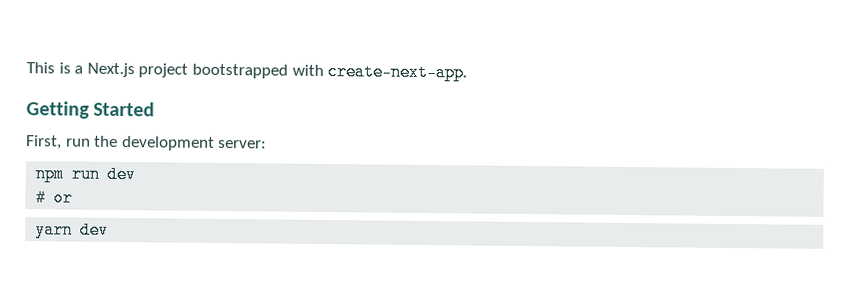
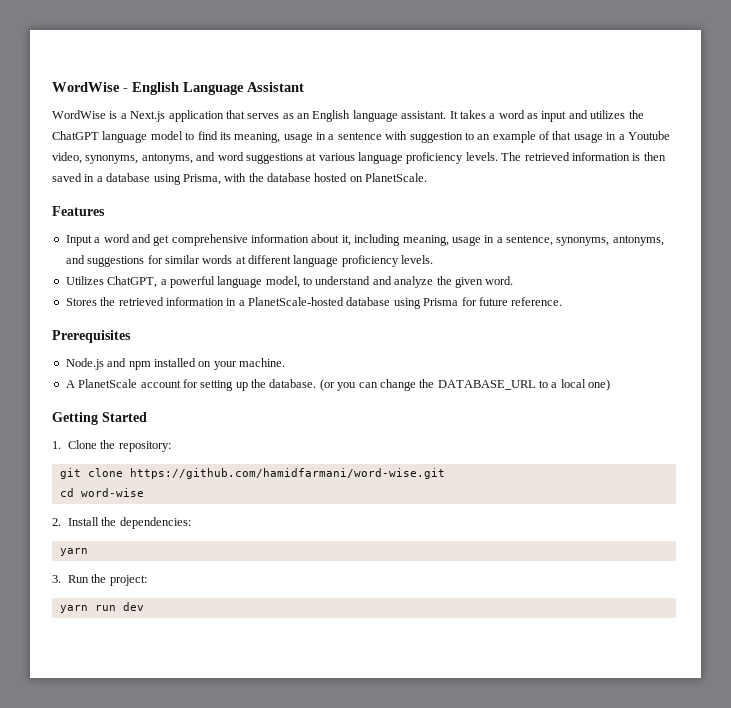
[26,62,468,82] [26,101,156,119] [25,135,268,151] [35,165,137,184] [35,189,74,207] [35,221,74,239] This is a Next.js project bootstrapped with create-next-app. // Getting Started // First, run the development server: // npm run dev // # or // yarn -> [52,82,304,95] [52,110,644,122] [52,131,670,143] [52,152,666,164] [52,173,428,185] [52,206,105,216] [65,234,664,246] [65,255,434,267] [65,276,514,288] [65,297,563,309] [52,330,131,343] [65,358,285,370] [65,379,611,391] [52,412,147,425] [52,440,171,452] [59,468,445,479] [59,488,144,497] [52,517,191,529] [59,548,88,556] [52,574,147,586] [59,605,116,613] WordWise - English Language Assistant // WordWise is a Next.js application that serves as an English language assistant. It takes a word as input and utilizes the ChatGPT language model to find its meaning, usage in a sentence with suggestion to an example of that usage in a Youtube video, synonyms, antonyms, and word suggestions at various language proficiency levels. The retrieved information is then saved in a database using Prisma, with the database hosted on PlanetScale. // Features // Input a word and get comprehensive information about it, including meaning, usage in a sentence, synonyms, antonyms, and suggestions for similar words at different language proficiency levels. // Utilizes ChatGPT, a powerful language model, to understand and analyze the given word. // Stores the retrieved information in a PlanetScale-hosted database using Prisma for future reference. // Prerequisites // Node.js and npm installed on your machine. // A PlanetScale account for setting up the database. (or you can change the DATABASE_URL to a local one) // Getting Started // 1. Clone the repository: // git clone https://github.com/hamidfarmani/word-wise.git // cd word-wise // 2. Install the dependencies: // yarn // 3. Run the project: // yarn run

